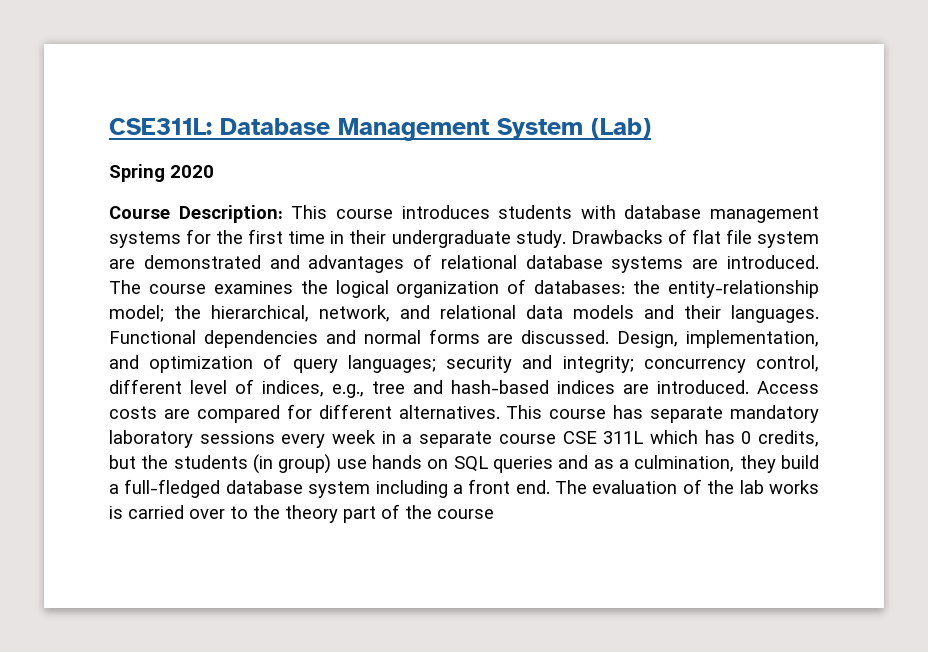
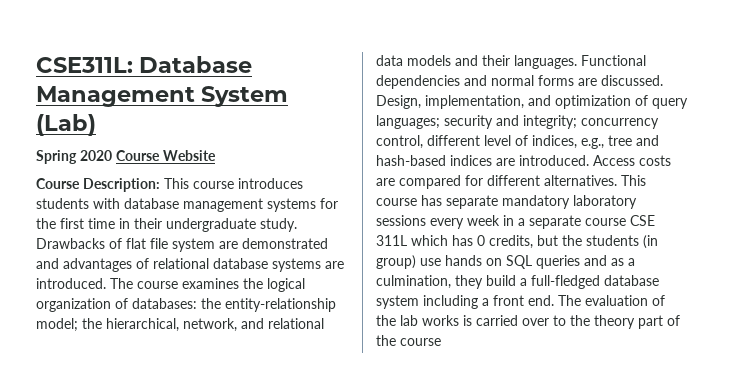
(214, 171) none -> [116,150,216,161] Course Website

